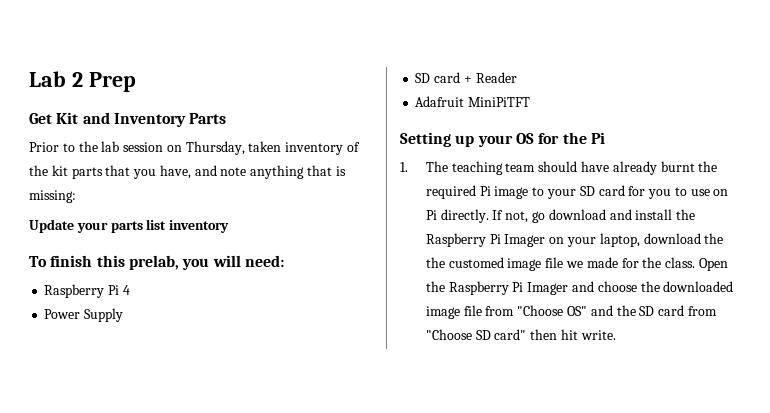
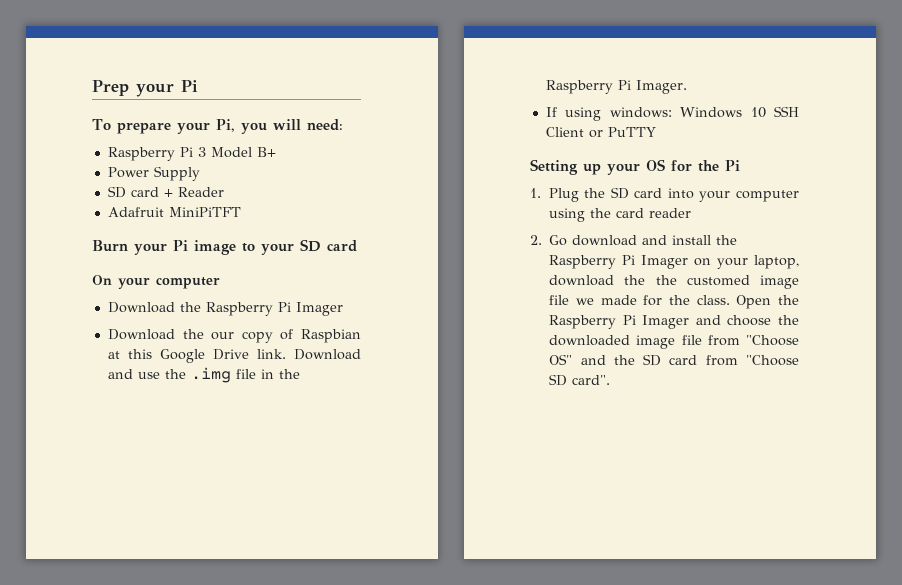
[29,71,83,87] Lab 2 -> (92, 88) none
[29,112,227,127] [29,141,361,155] [29,165,346,179] [29,190,76,203] [29,219,230,233] [29,255,179,270] // Get Kit and Inventory Parts // Prior to the lab session on Thursday, taken inventory of the kit parts that you have, and note anything that is missing: // Update your parts list inventory // To finish this prelab, -> [136,80,198,97] [92,119,235,134] your Pi // To prepare your Pi,
[122,285,130,295] 4 -> [197,147,276,158] 3 Model B+
(531, 102) none -> [92,239,357,255] [92,275,220,289] [107,302,343,316] [107,329,362,343] [107,349,361,363] [107,367,300,383] [545,80,687,94] [545,106,799,121] [545,127,656,138] // Burn your Pi image to your SD card // On your computer // Download the Raspberry Pi Imager // Download the our copy of Raspbian at this Google Drive link. Download and use the .img file in the Raspberry Pi Imager. // If using windows: Windows 10 SSH Client or PuTTY
[425,161,718,175] [425,185,729,199] [425,209,546,223] The teaching team should have already burnt the required Pi image to your SD card for you to use on Pi directly. If not, go -> [548,187,799,202] [548,208,691,222] [530,235,568,246] Plug the SD card into your computer using the card reader // 2. Go
[494,329,616,340] card" then hit write. -> [572,375,611,385] card".

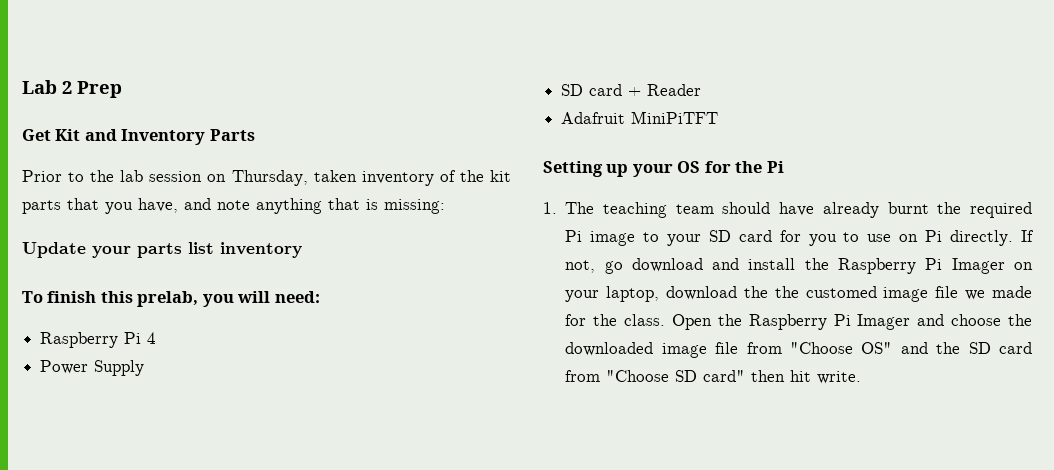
(92, 88) none -> [22,80,72,94] Lab 2
[136,80,198,97] [92,119,235,134] your Pi // To prepare your Pi, -> [22,129,255,145] [22,170,511,186] [22,198,445,214] [22,242,302,258] [22,291,199,307] // Get Kit and Inventory Parts // Prior to the lab session on Thursday, taken inventory of the kit parts that you have, and note anything that is missing: // Update your parts list inventory // To finish this prelab,
[197,147,276,158] 3 Model B+ -> [147,332,157,344] 4
[92,239,357,255] [92,275,220,289] [107,302,343,316] [107,329,362,343] [107,349,361,363] [107,367,300,383] [545,80,687,94] [545,106,799,121] [545,127,656,138] // Burn your Pi image to your SD card // On your computer // Download the Raspberry Pi Imager // Download the our copy of Raspbian at this Google Drive link. Download and use the .img file in the Raspberry Pi Imager. // If using windows: Windows 10 SSH Client or PuTTY -> (719, 117) none
[548,187,799,202] [548,208,691,222] [530,235,568,246] Plug the SD card into your computer using the card reader // 2. Go -> [565,202,1032,218] [565,230,1034,246] [565,260,623,274] The teaching team should have already burnt the required Pi image to your SD card for you to use on Pi directly. If not, go
[572,375,611,385] card". -> [703,370,862,384] card" then hit write.

